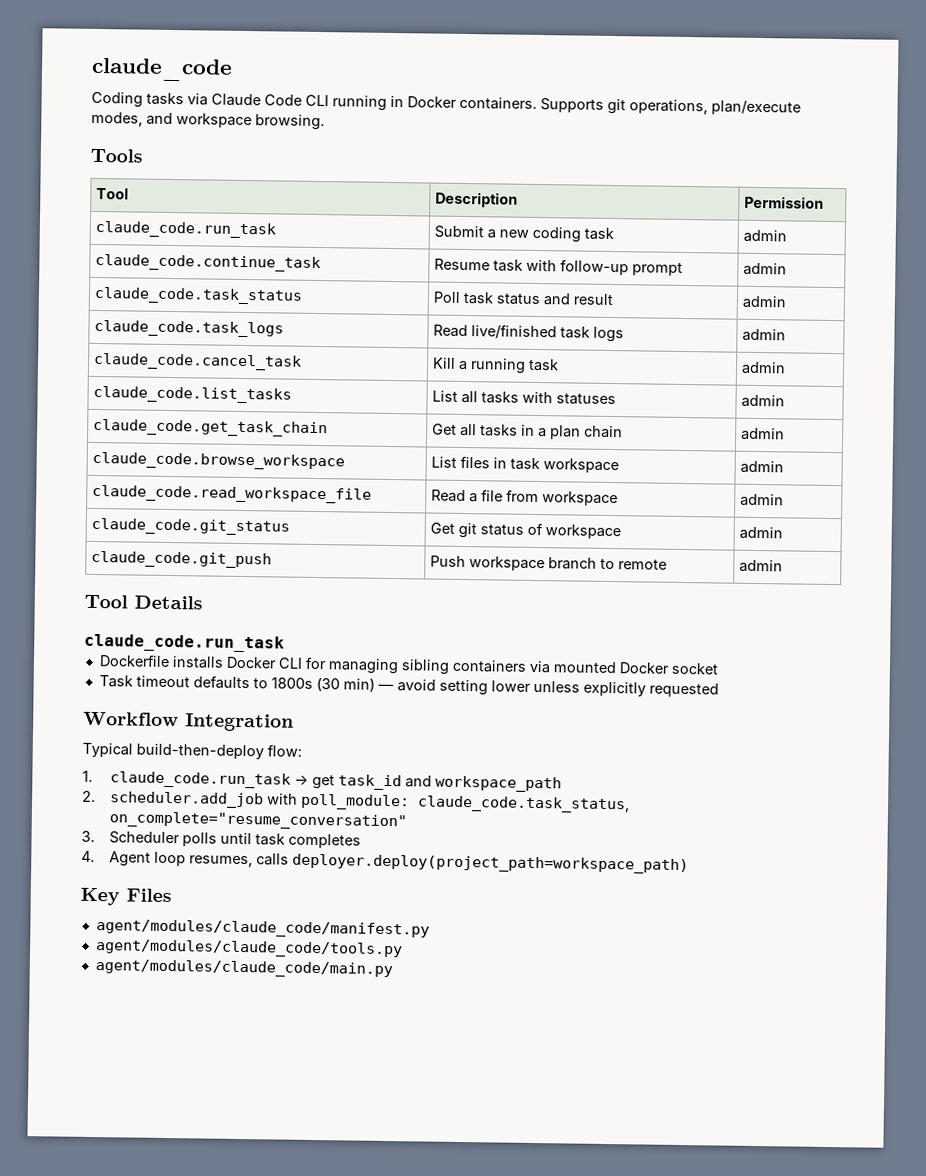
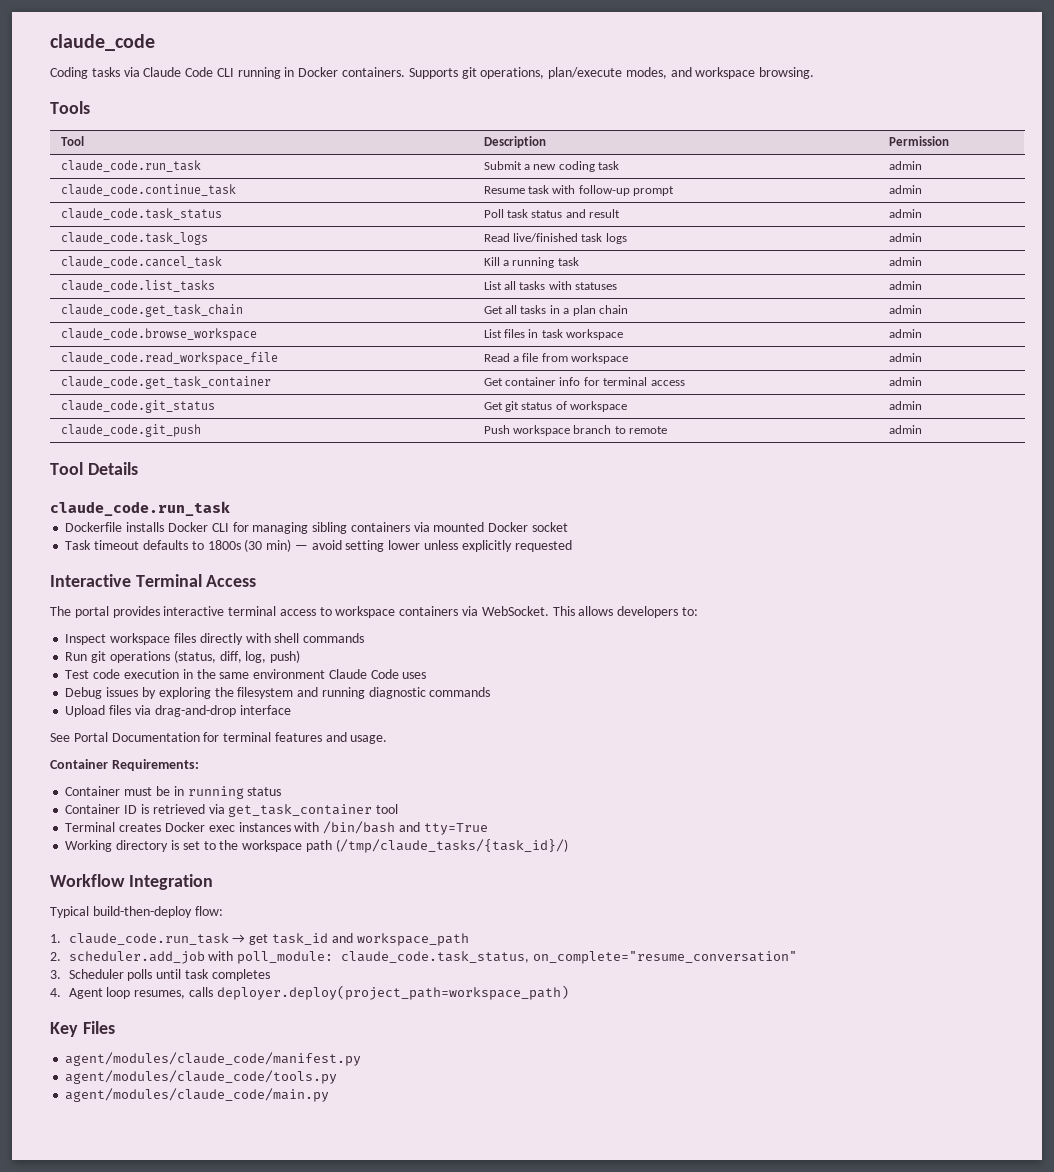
(784, 500) none -> [60,376,271,389] [483,377,685,386] [888,377,922,386] // claude_code.get_task_container | Get container info for terminal access | admin
(719, 690) none -> [50,574,257,587] [50,606,698,618] [65,633,365,645] [65,650,301,663] [65,669,427,679] [65,687,491,699] [65,705,291,717] [50,732,388,744] [50,759,199,771] [65,786,282,799] [65,804,399,817] [65,821,488,835] [65,839,568,853] // Interactive Terminal Access // The portal provides interactive terminal access to workspace containers via WebSocket. This allows developers to: // Inspect workspace files directly with shell commands // Run git operations (status, diff, log, push) // Test code execution in the same environment Claude Code uses // Debug issues by exploring the filesystem and running diagnostic commands // Upload files via drag-and-drop interface // See Portal Documentation for terminal features and usage. // Container Requirements: // Container must be in running status // Container ID is retrieved via get_task_container tool // Terminal creates Docker exec instances with /bin/bash and tty=True // Working directory is set to the workspace path (/tmp/claude_tasks/{task_id}/)

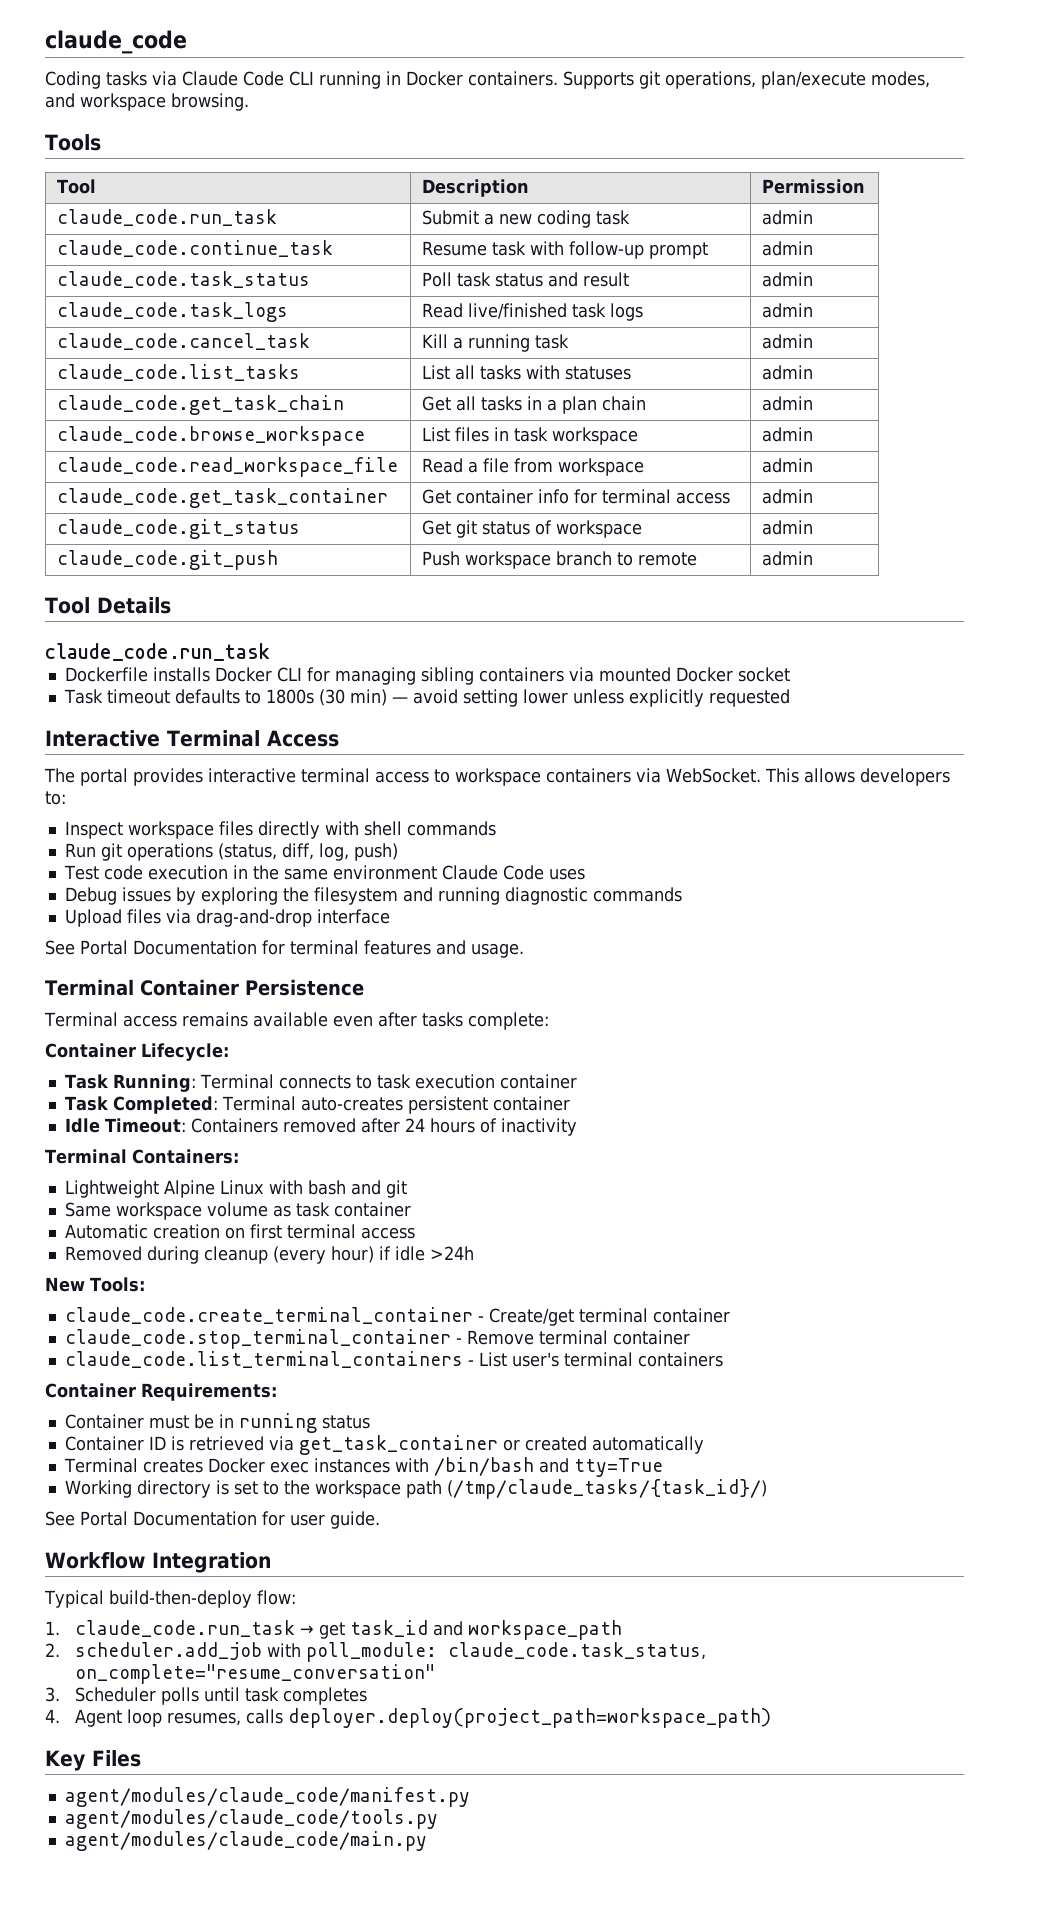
(388, 739) none -> [45,979,364,996] [44,1012,549,1030] [45,1043,229,1061] [64,1074,577,1092] [64,1096,570,1114] [64,1118,577,1136] [45,1149,239,1164] [64,1180,407,1198] [64,1202,411,1220] [64,1224,415,1239] [64,1246,474,1264] [45,1277,145,1292] [64,1307,730,1326] [64,1329,690,1349] [64,1351,723,1368] // Terminal Container Persistence // Terminal access remains available even after tasks complete: // Container Lifecycle: // Task Running: Terminal connects to task execution container // Task Completed: Terminal auto-creates persistent container // Idle Timeout: Containers removed after 24 hours of inactivity // Terminal Containers: // Lightweight Alpine Linux with bash and git // Same workspace volume as task container // Automatic creation on first terminal access // Removed during cleanup (every hour) if idle >24h // New Tools: // claude_code.create_terminal_container - Create/get terminal container // claude_code.stop_terminal_container - Remove terminal container // claude_code.list_terminal_containers - List user's terminal containers
[376,804,399,814] tool -> [502,1436,704,1454] or created automatically
(568, 846) none -> [45,1511,380,1529] // See Portal Documentation for user guide.

